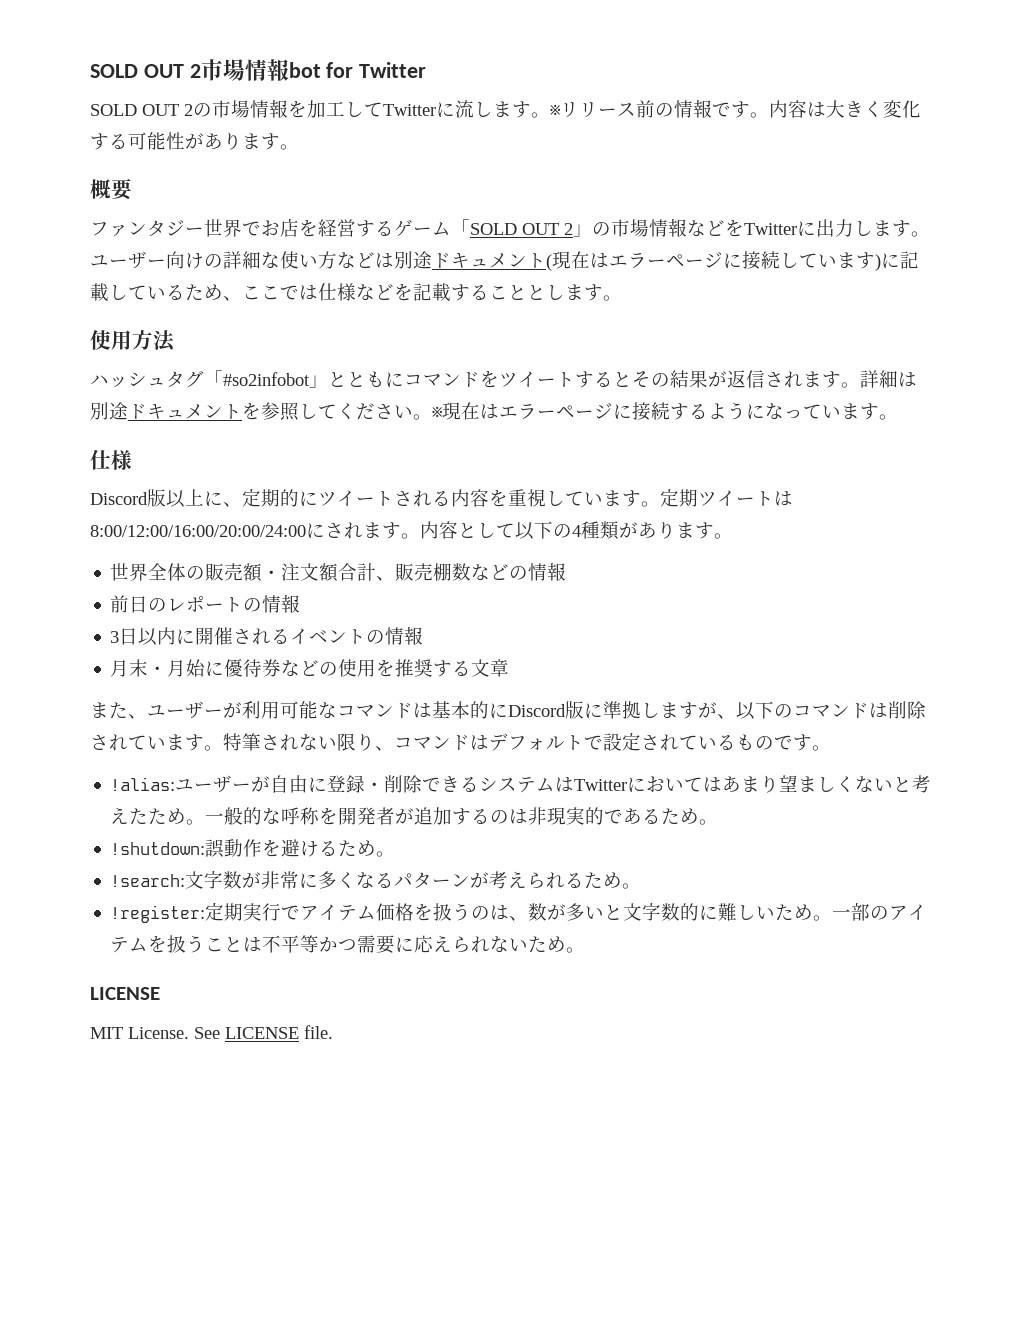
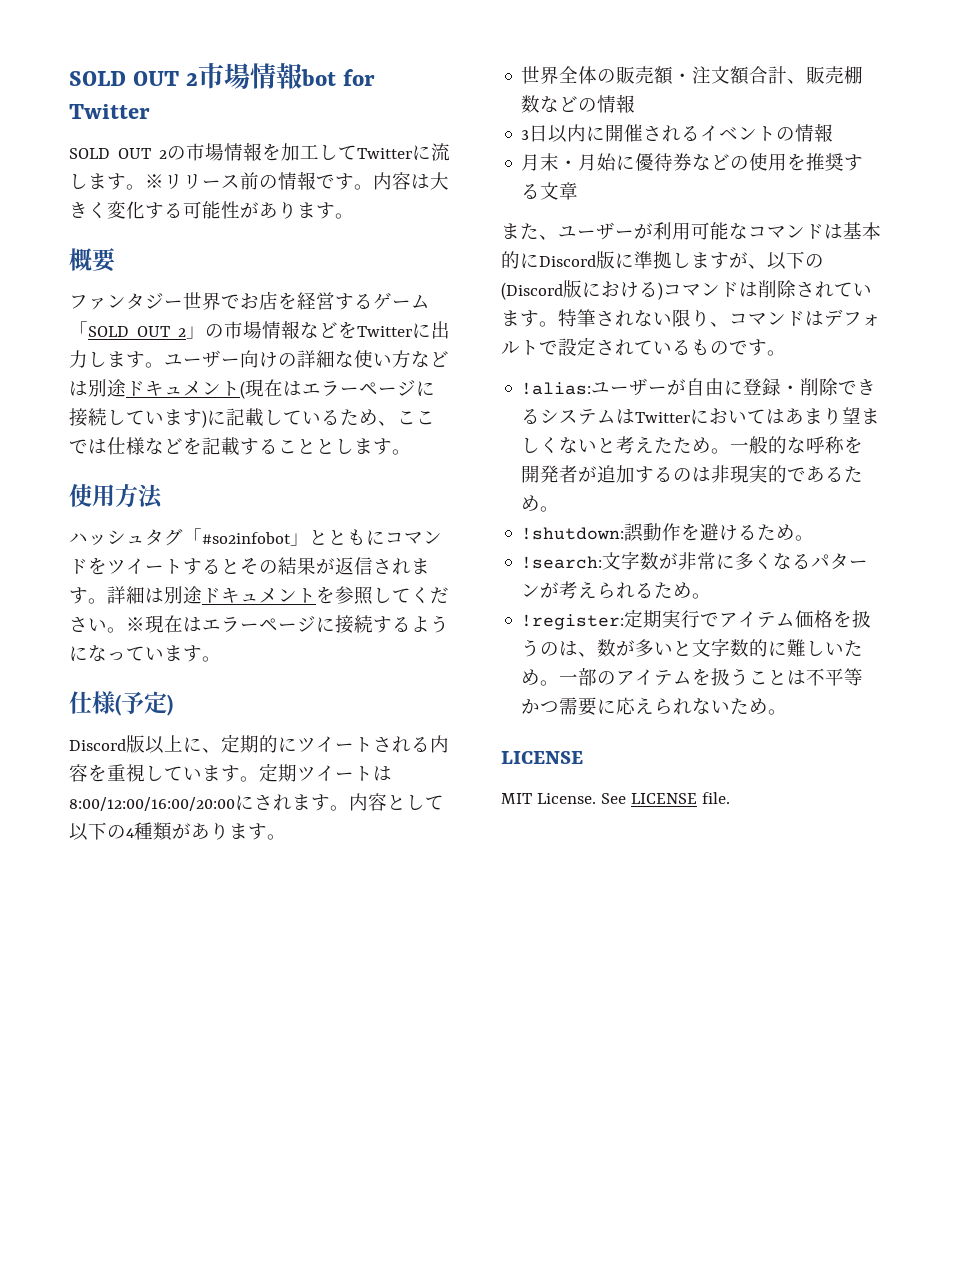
(132, 460) none -> [115,691,173,716] (予定)
[90,525,306,537] 8:00/12:00/16:00/20:00/24:00 -> [69,797,235,811] 8:00/12:00/16:00/20:00
[110,594,301,613] // 前日のレポートの情報 -> (636, 103) none
(793, 711) none -> [501,280,663,300] (Discord版における)

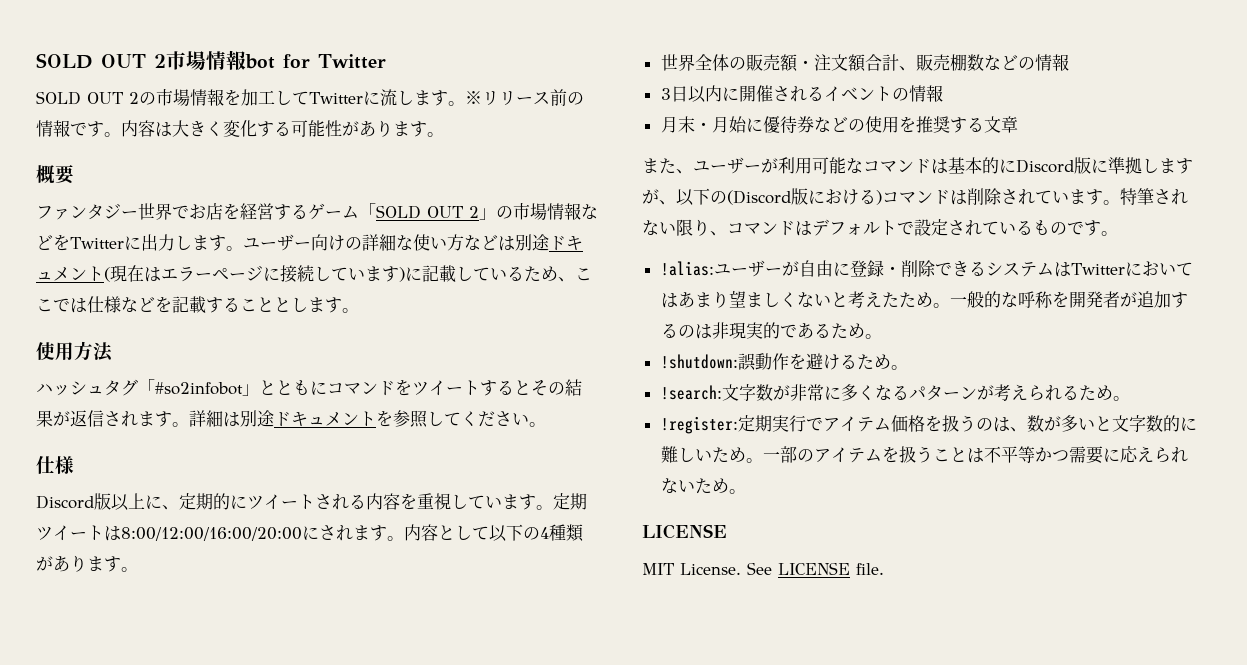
[126,615,449,634] [69,645,221,662] [69,691,173,716] ※現在はエラーページに接続するようになっています。 // 仕様(予定) -> [36,455,74,474] // 仕様

